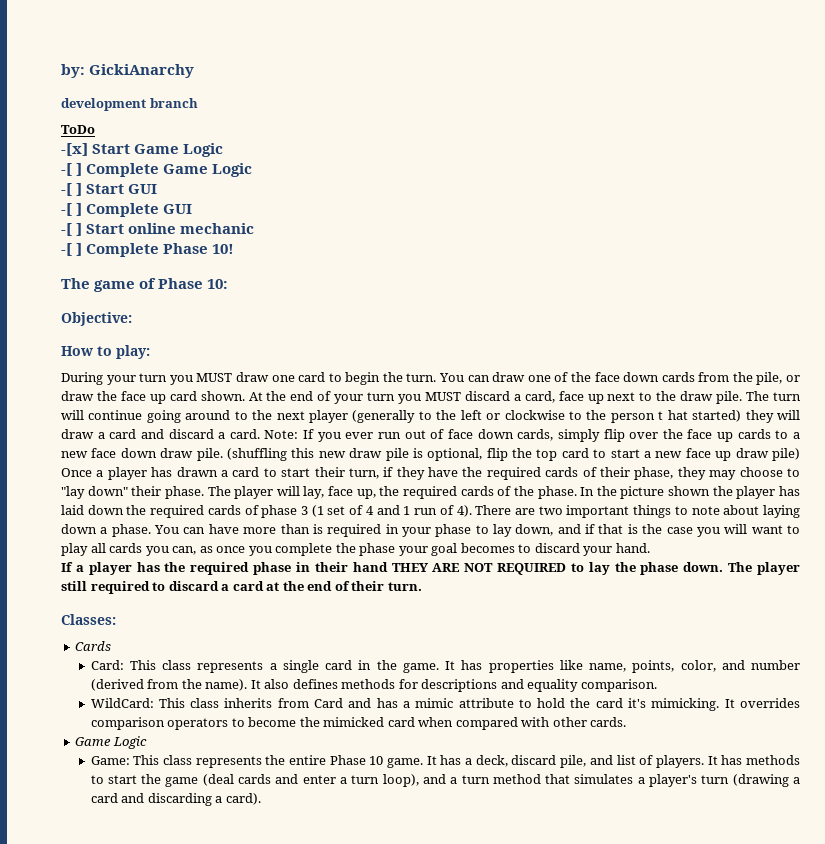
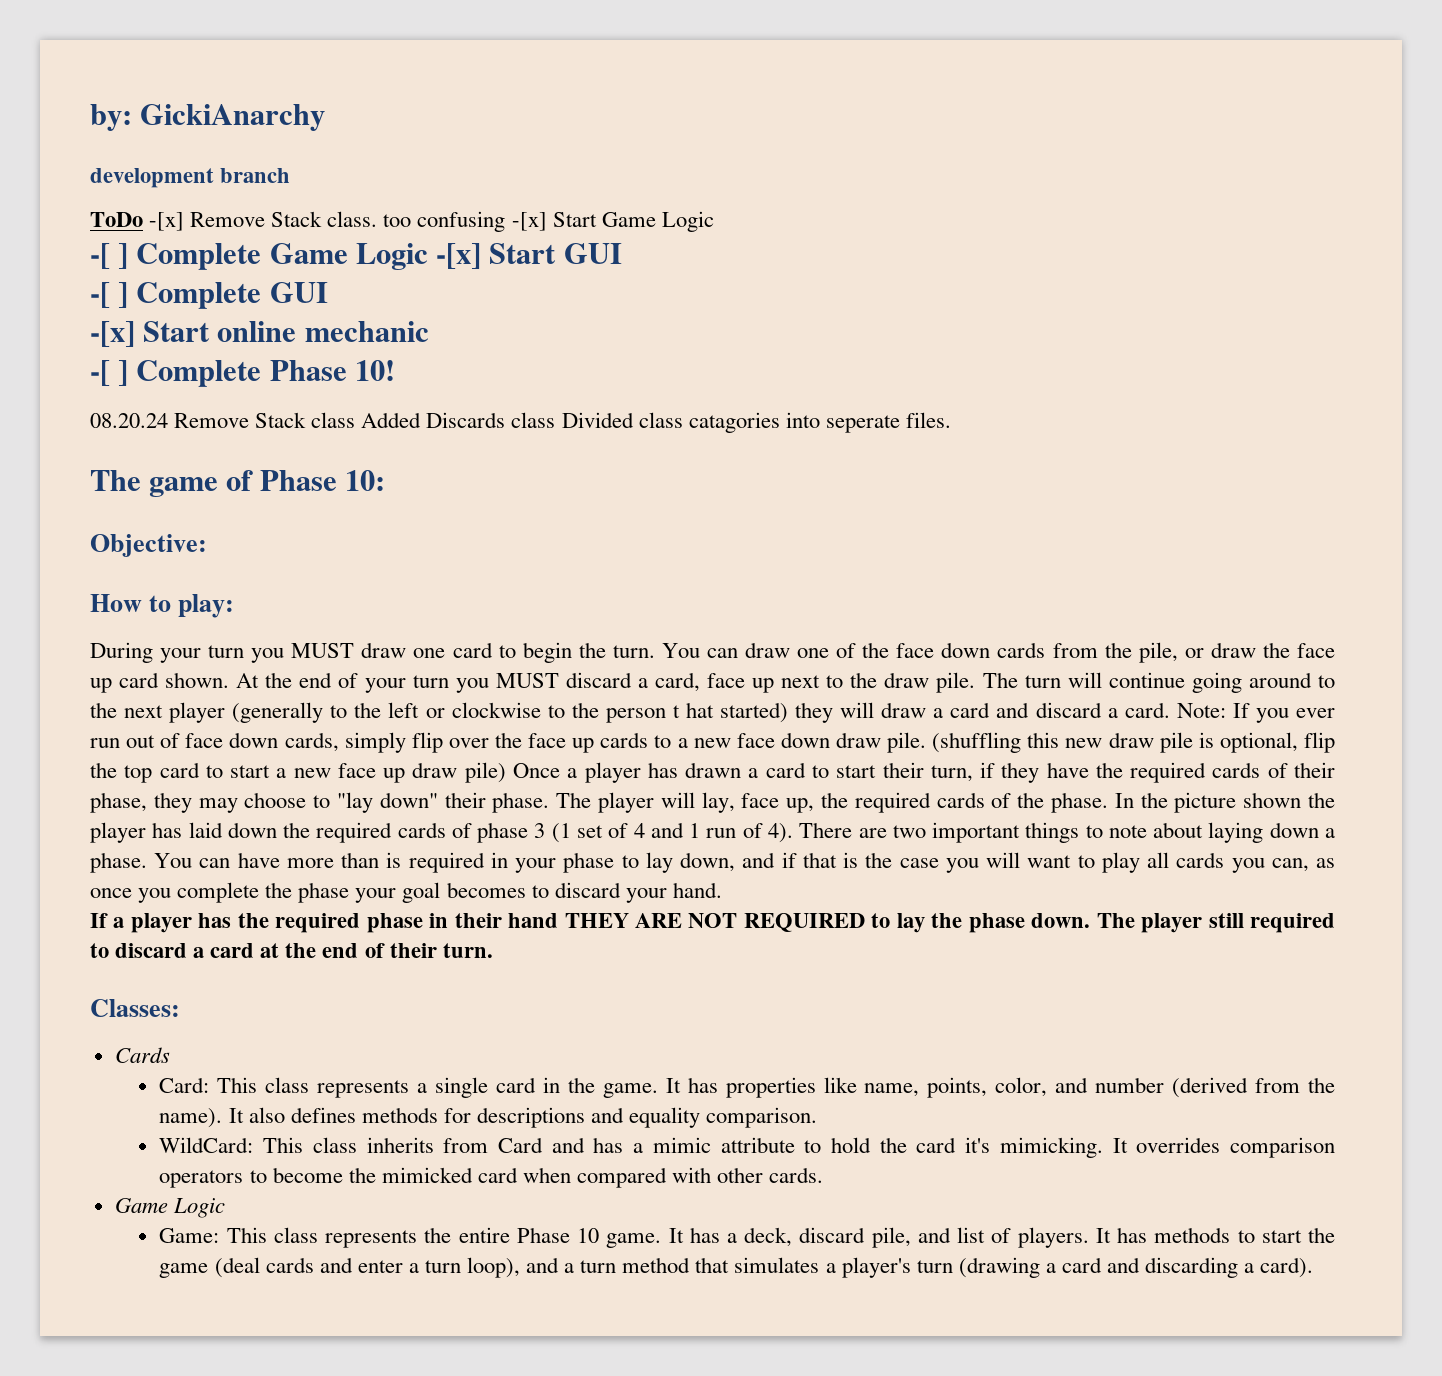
(95, 129) // -> [149,211,506,232] -[x] Remove Stack class. too confusing
[61,183,83,196] // -[ ] -> [436,243,482,269] -[x]
[61,223,83,236] -[ ] -> [90,321,135,347] -[x]
(235, 249) none -> [90,412,951,433] // 08.20.24 Remove Stack class Added Discards class Divided class catagories into seperate files.

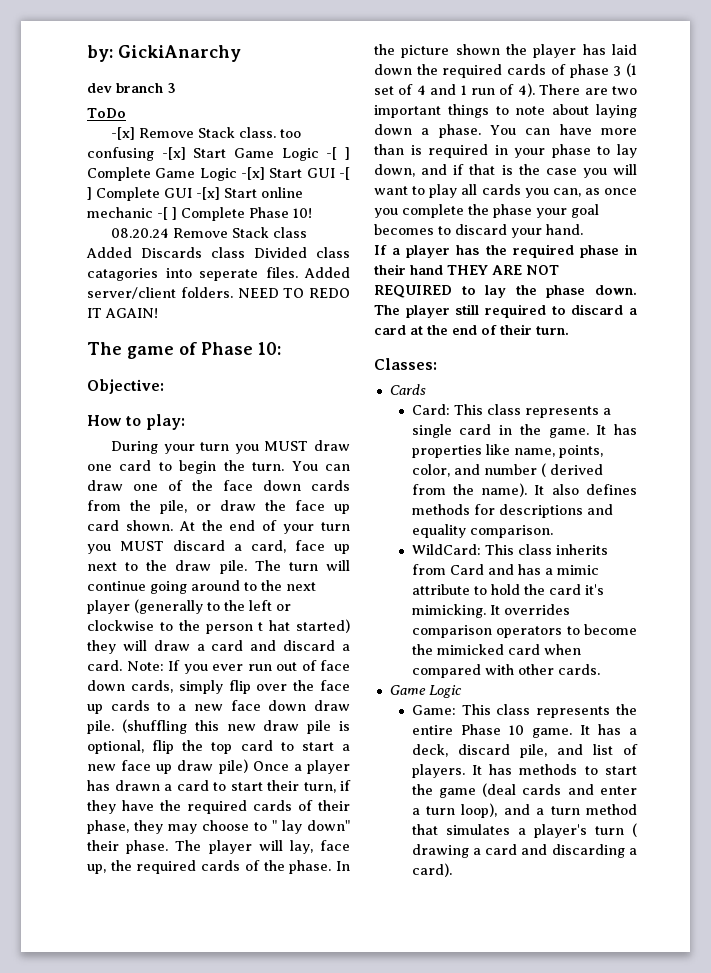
[90,168,214,188] development -> [87,83,112,93] dev
(291, 175) none -> [167,83,176,93] 3
(143, 219) none -> (126, 113) //
(714, 221) // -> (319, 154) none
(622, 253) // -> (335, 173) none
(328, 292) // -> (192, 193) none
(429, 331) // -> (153, 212) none
(951, 420) none -> [304,267,350,278] [87,287,350,299] [87,308,158,318] Added server/client folders. NEED TO REDO IT AGAIN!
[337,792,373,813] "lay -> [272,820,302,834] " lay
[1172,1077,1249,1098] (derived -> [540,463,603,477] ( derived
[958,1257,1040,1278] (drawing -> [632,823,637,837] [411,844,469,858] ( drawing

